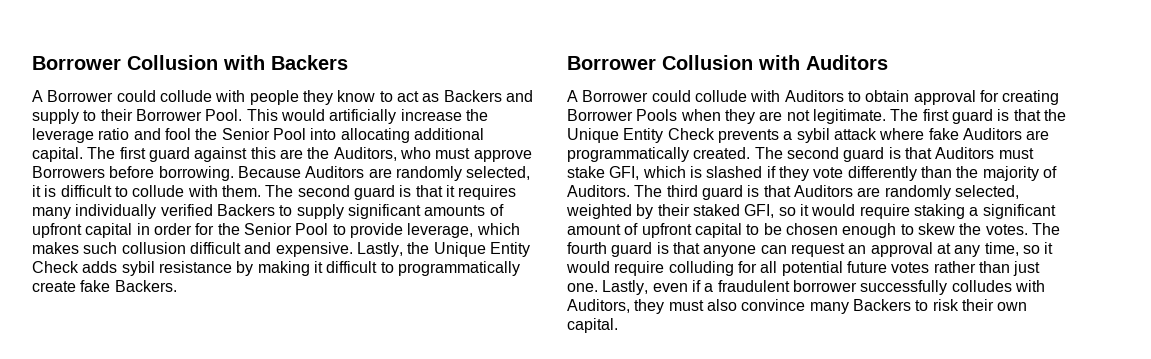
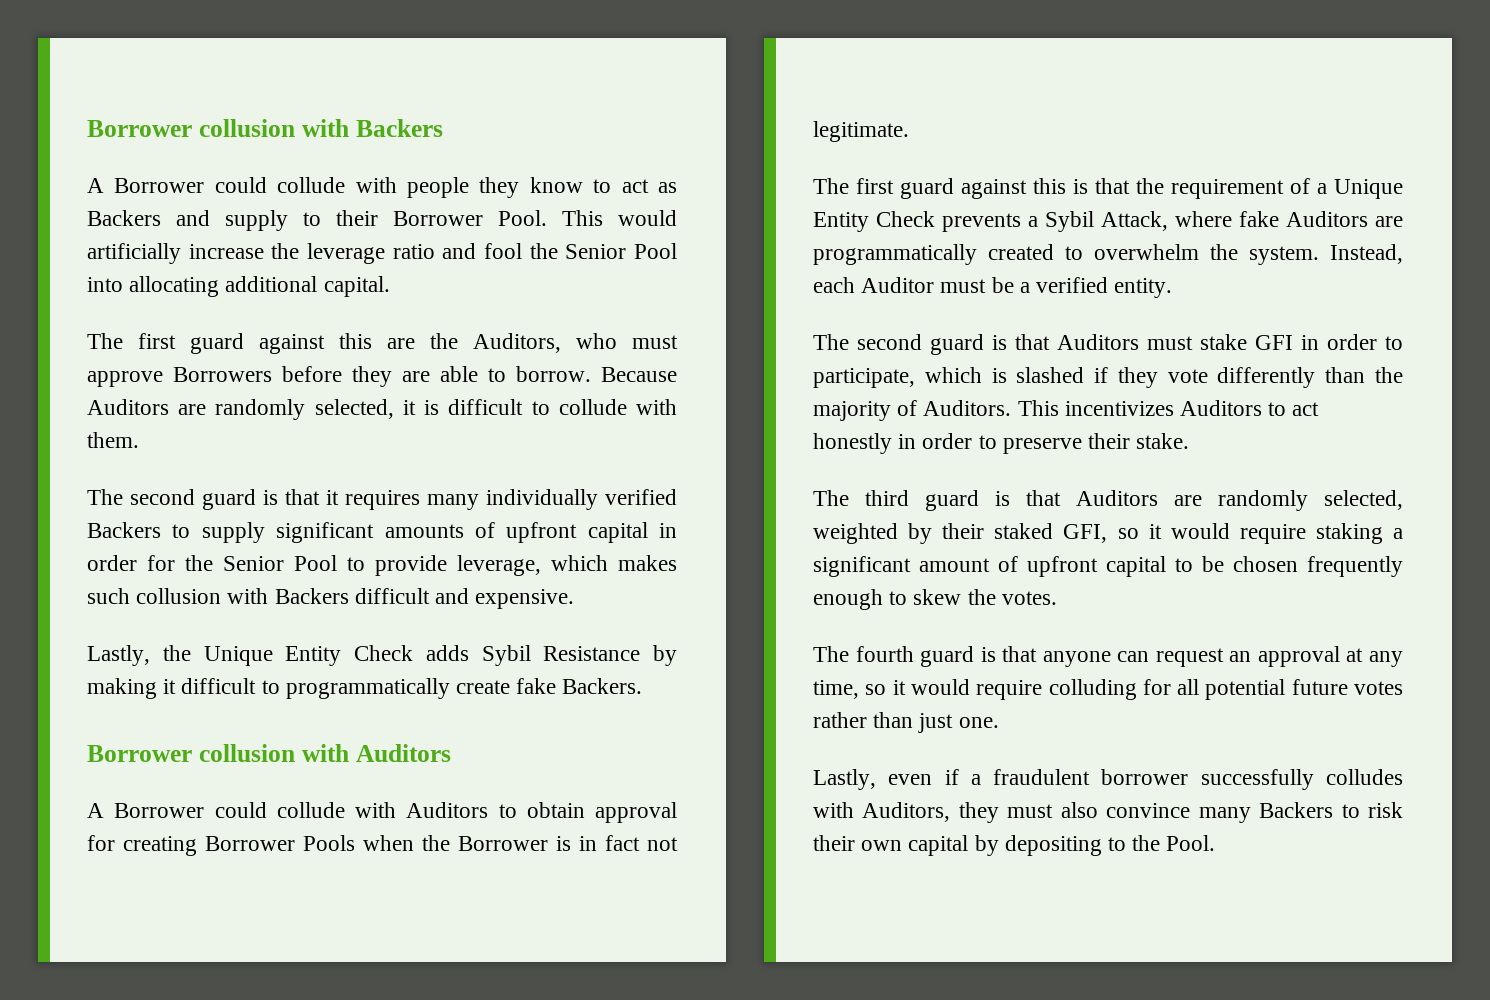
[32,55,218,70] Borrower Collusion -> [87,119,295,137] Borrower collusion
(83, 154) none -> (390, 286) //
[158,166,234,181] borrowing. -> [352,366,591,387] they are able to borrow.
(261, 191) none -> (139, 440) //
(186, 248) none -> [227,588,349,604] with Backers
(353, 249) none -> (575, 599) //
[121,261,232,276] sybil resistance -> [481,645,641,666] Sybil Resistance
[662,55,753,70] Collusion -> [198,744,295,762] collusion
[724,109,783,124] they are -> [422,835,640,851] the Borrower is in fact
[890,109,993,124] The first guard -> [813,178,1066,199] // The first guard against this
(1066, 115) none -> [1171,178,1327,199] requirement of a
[796,128,877,143] sybil attack -> [1045,211,1168,232] Sybil Attack,
[693,147,751,159] created. -> [988,244,1403,265] [813,277,1173,298] created to overwhelm the system. Instead, each Auditor must be a verified entity. //
[609,166,640,180] GFI, -> [1255,334,1403,350] [813,368,915,388] GFI in order to participate,
(630, 191) none -> [1017,400,1320,416] [813,433,1190,454] This incentivizes Auditors to act honestly in order to preserve their stake. //
(838, 229) none -> [1307,556,1403,577] frequently
(1028, 229) none -> (1057, 598) //
(598, 287) none -> (999, 722) //
[567,318,618,333] capital. -> [908,835,1216,856] capital by depositing to the Pool.

